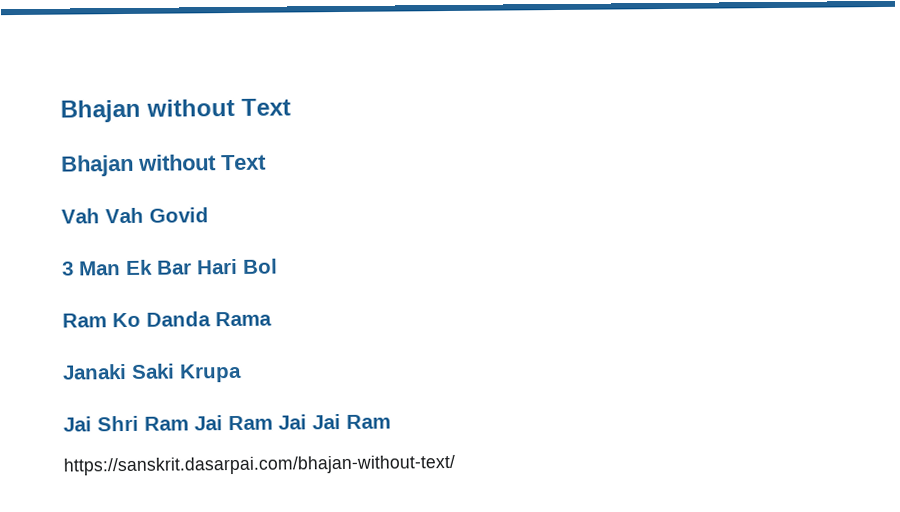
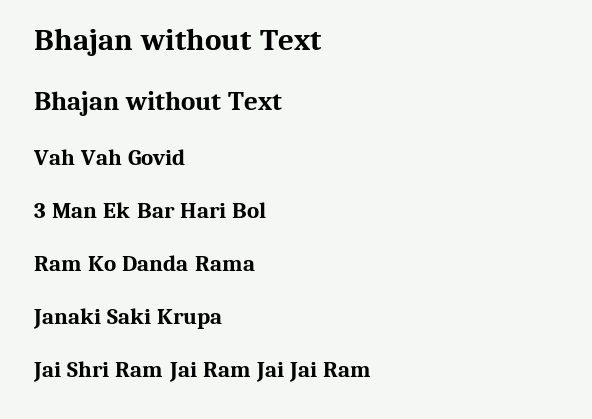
[63,454,455,476] // https://sanskrit.dasarpai.com/bhajan-without-text/ -> (372, 369) none

